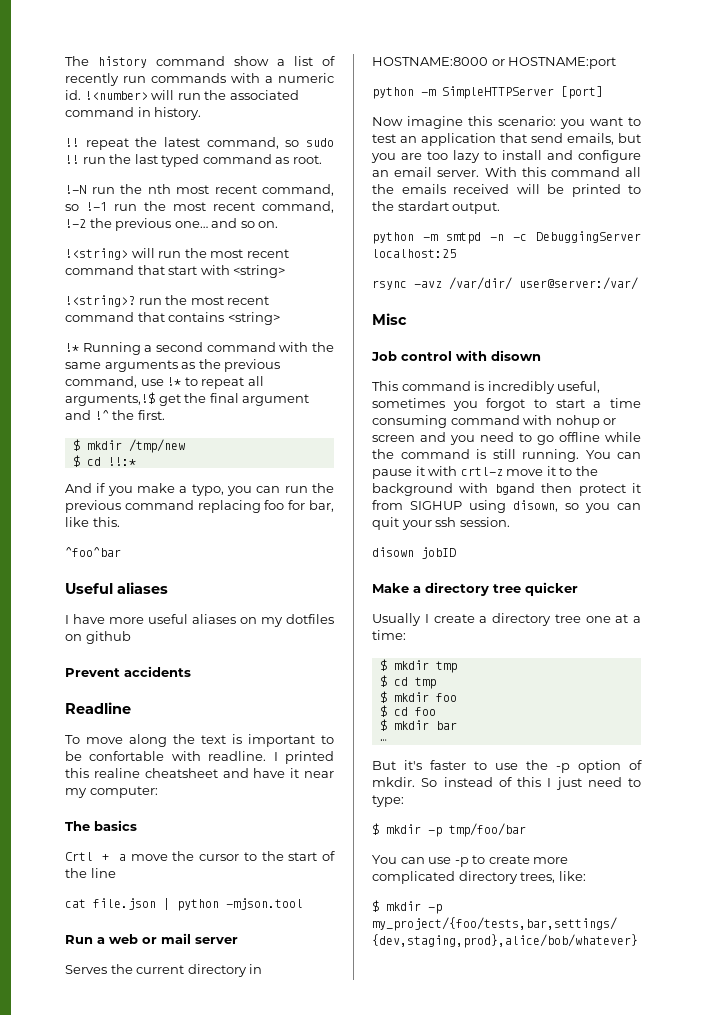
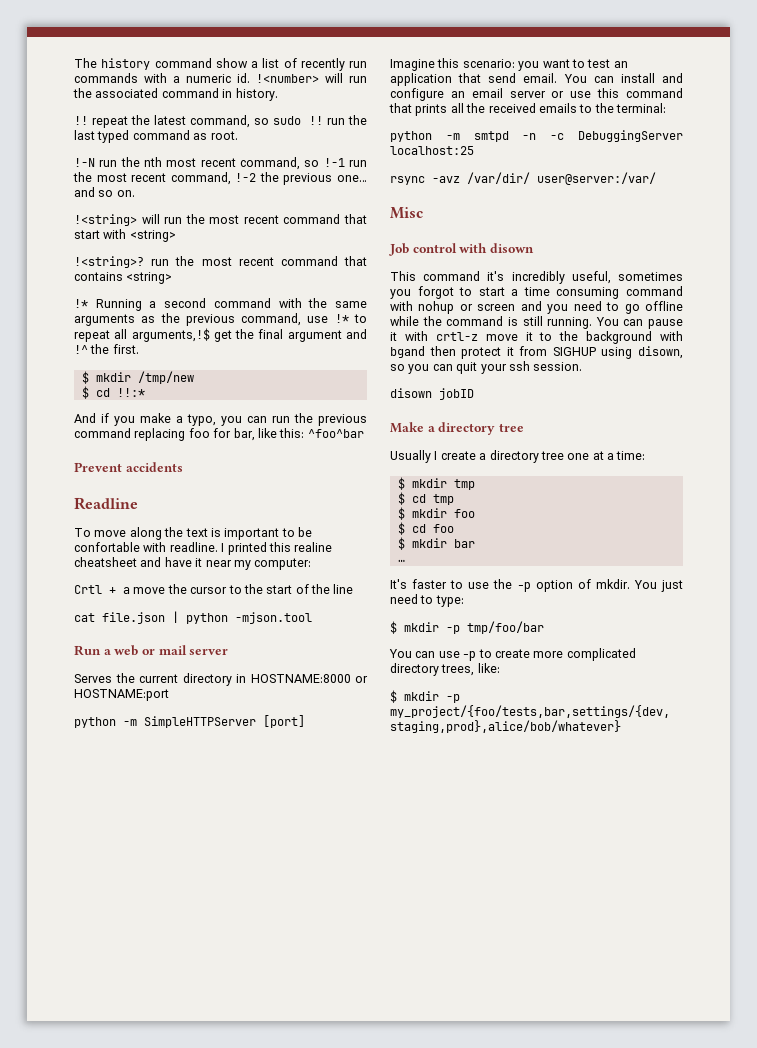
[92,517,120,527] this. // -> [279,428,305,438] this:
[65,582,168,594] [65,614,334,627] [65,631,131,644] // Useful aliases // I have more useful aliases on my dotfiles on github -> (364, 433) none
[65,820,137,831] // The basics -> (312, 564) none
[372,116,464,129] Now imagine -> [390,59,435,71] Imagine
[567,133,641,145] [371,150,497,163] emails, but you are too lazy to -> [523,73,614,83] email. You can
[437,167,641,177] [372,184,641,197] [372,201,501,214] server. With this command all the emails received will be printed to the stardart output. -> [509,88,683,98] [389,103,666,116] server or use this command that prints all the received emails to the terminal:
[474,381,485,391] is -> [487,271,505,281] it's
[525,582,578,596] quicker -> (524, 427) none
[372,760,422,770] But it's -> [390,579,407,589] It's
[421,777,552,787] So instead of this I -> [633,580,657,589] You

